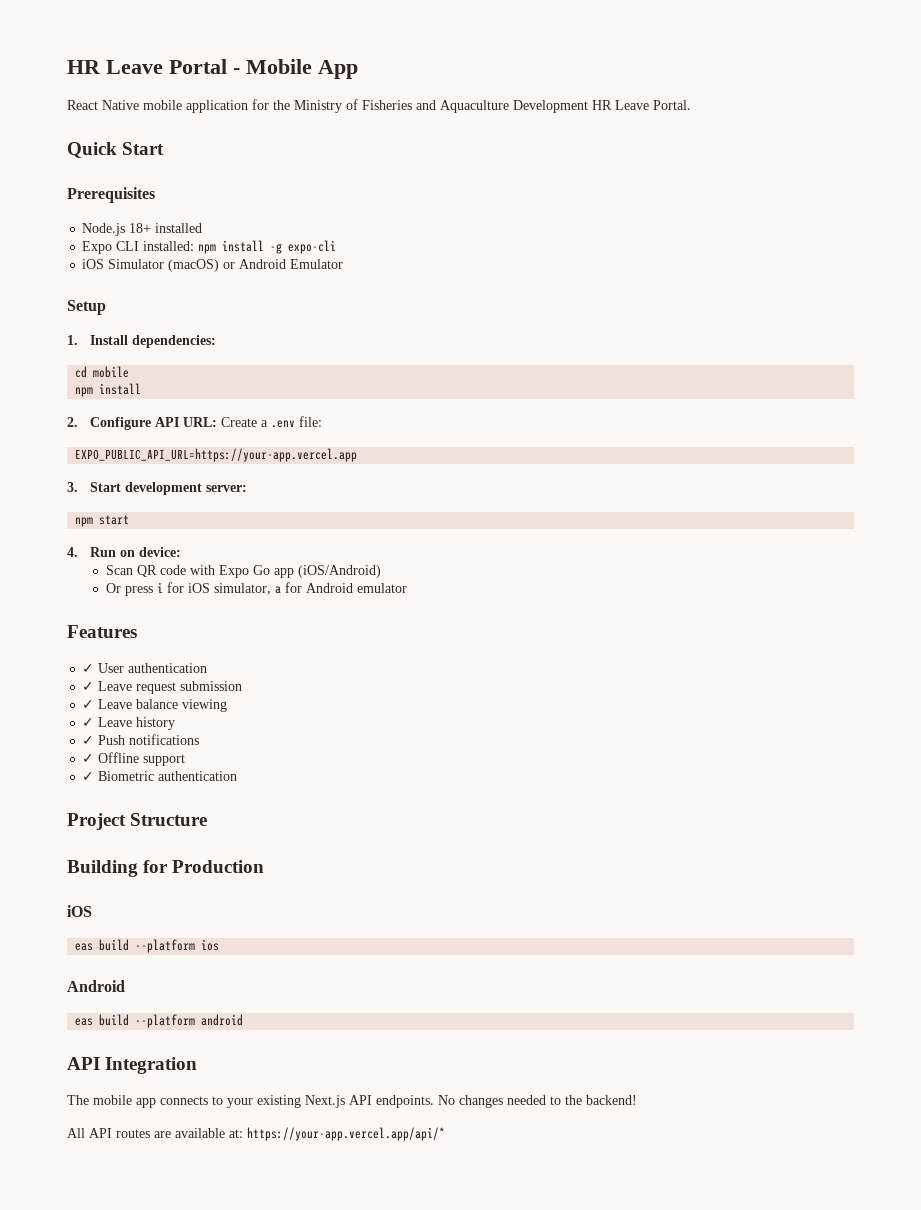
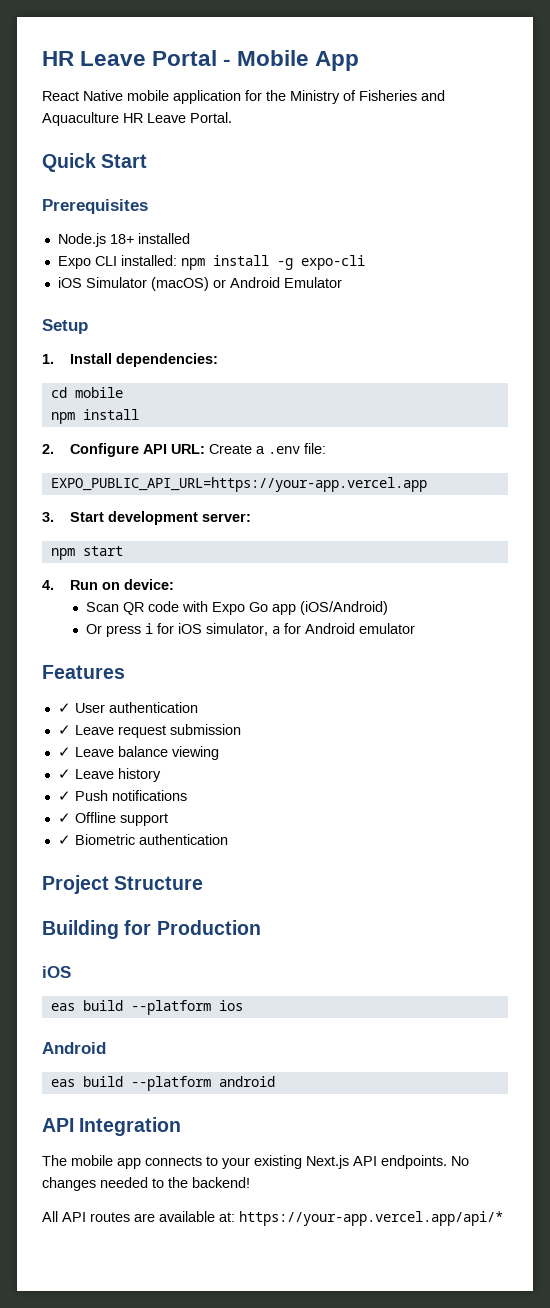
[513,100,588,113] Development -> (119, 119) none

